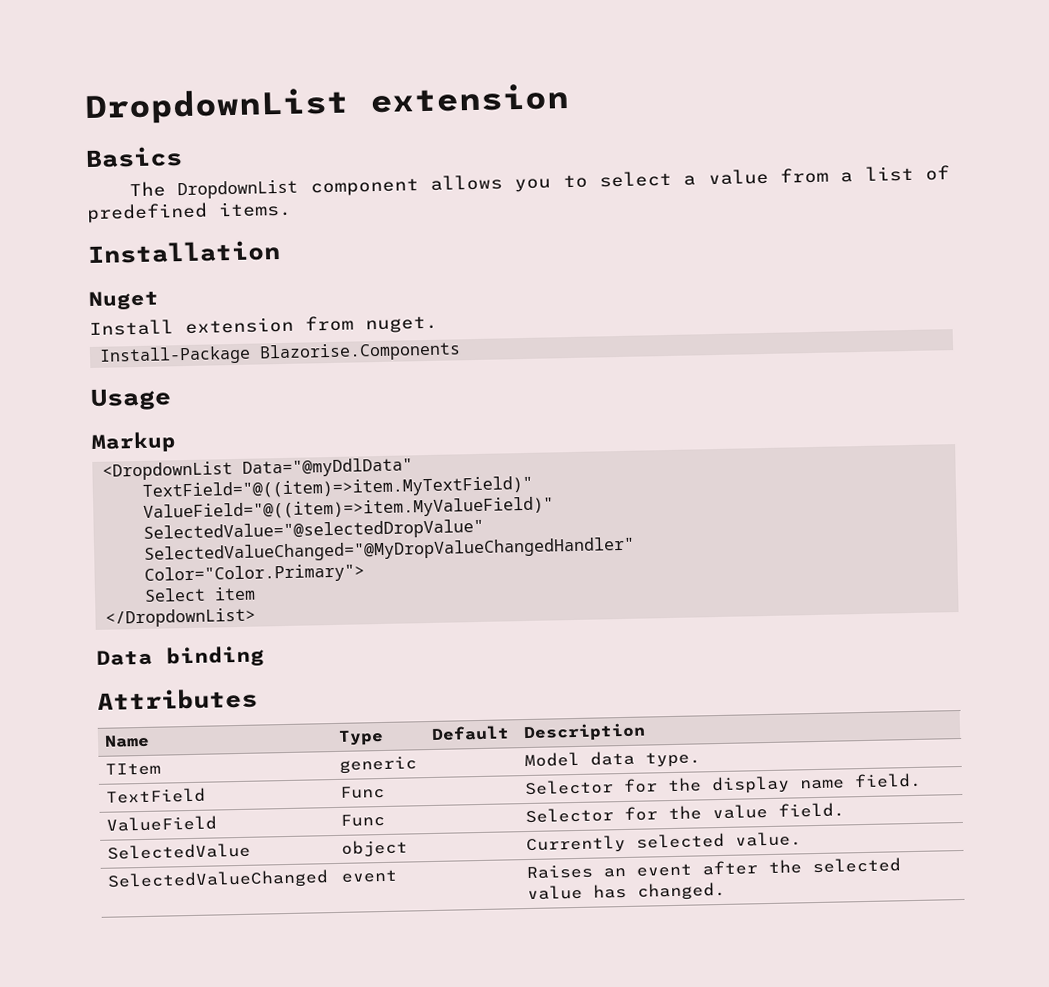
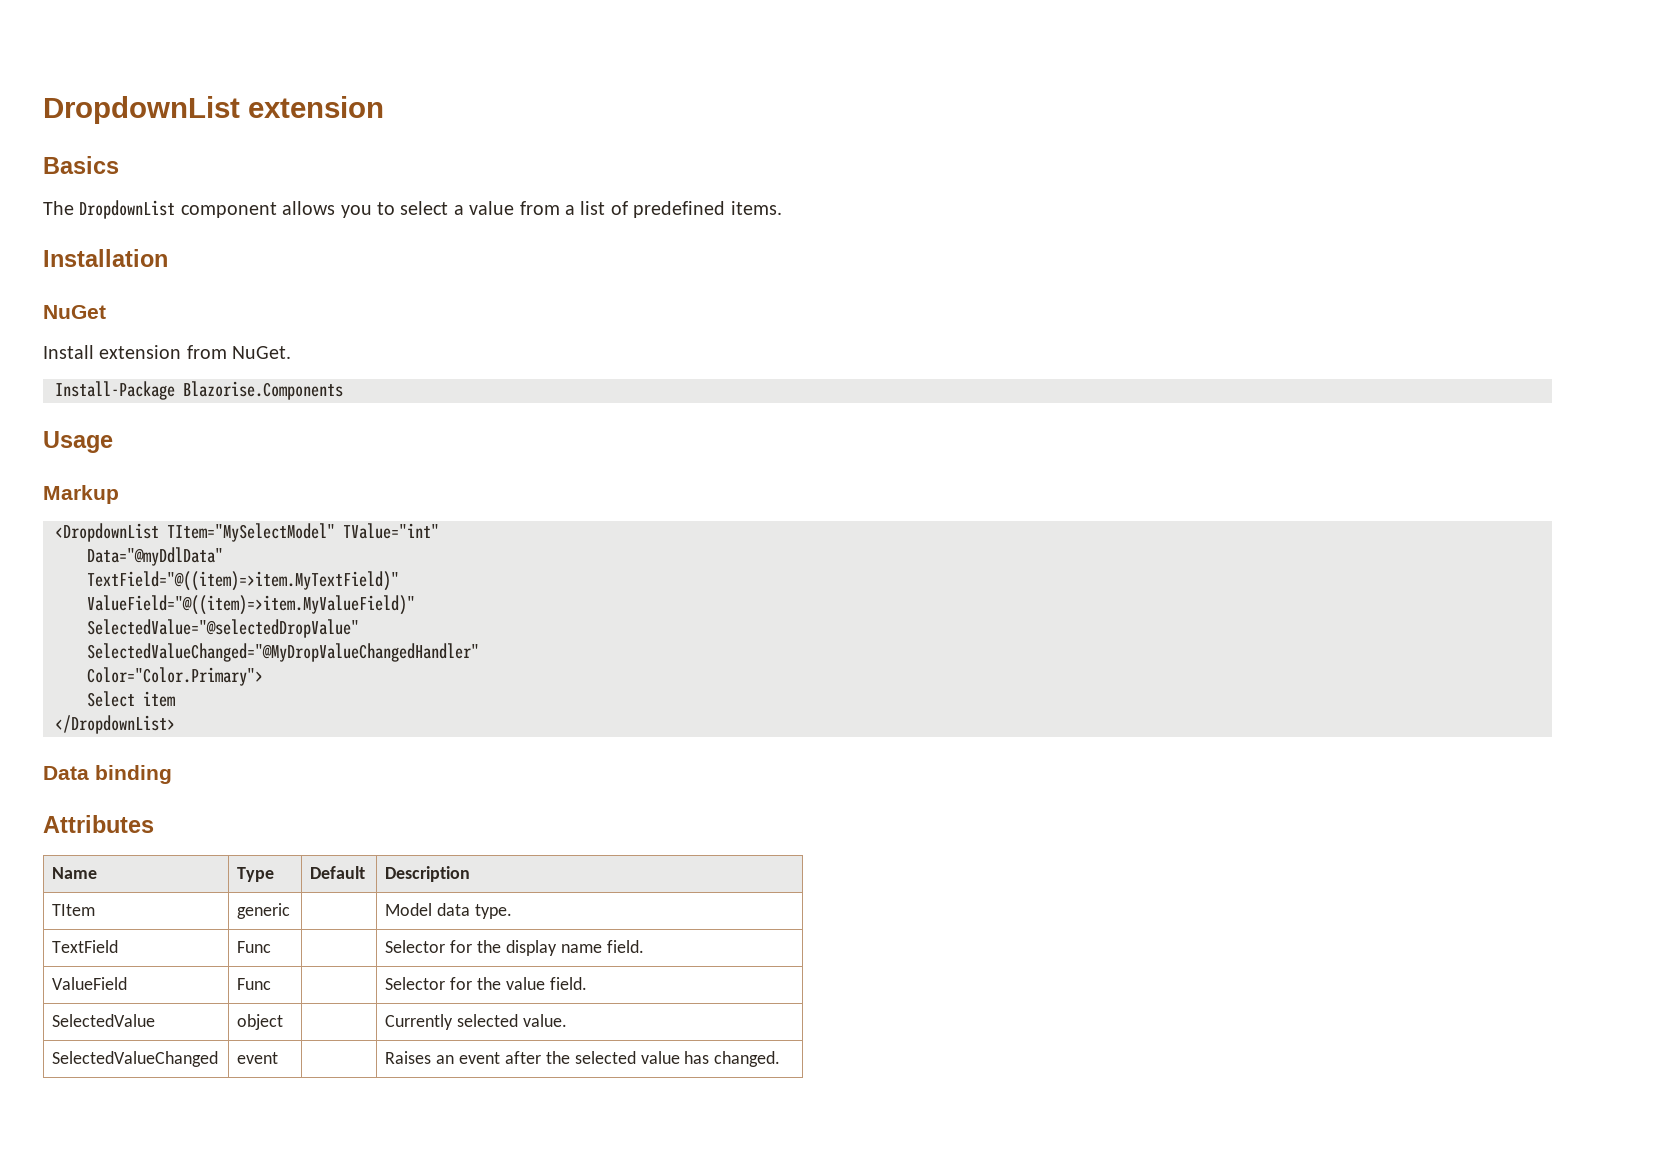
[88,290,160,311] Nuget -> [43,305,106,319] NuGet
[365,315,438,334] nuget. -> [232,346,292,359] NuGet.
(234, 471) none -> [167,523,439,542] TItem="MySelectModel" TValue="int" //

